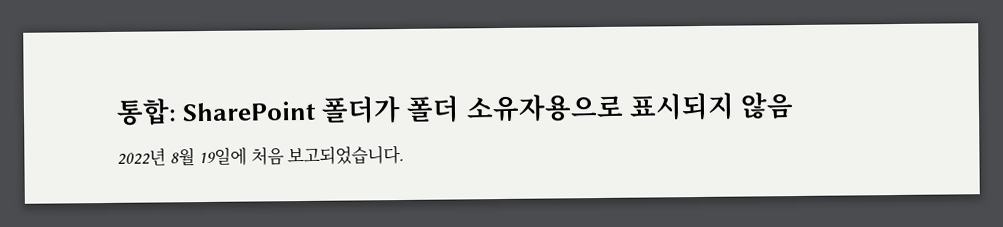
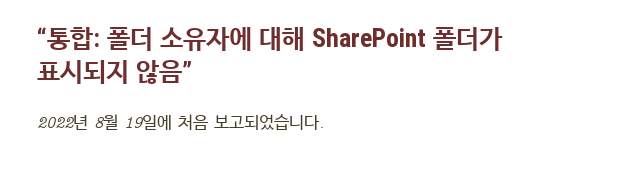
[116,92,794,126] 통합: SharePoint 폴더가 폴더 소유자용으로 표시되지 않음 -> [37,27,504,51] [37,60,193,84] “통합: 폴더 소유자에 대해 SharePoint 폴더가 표시되지 않음”

